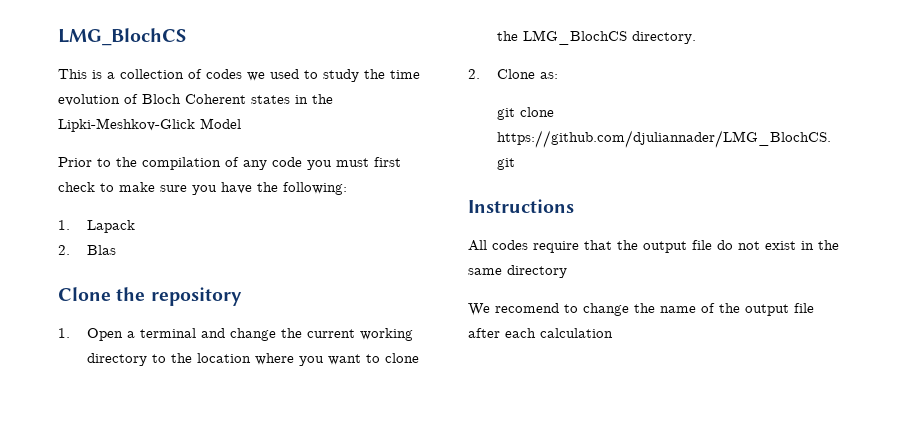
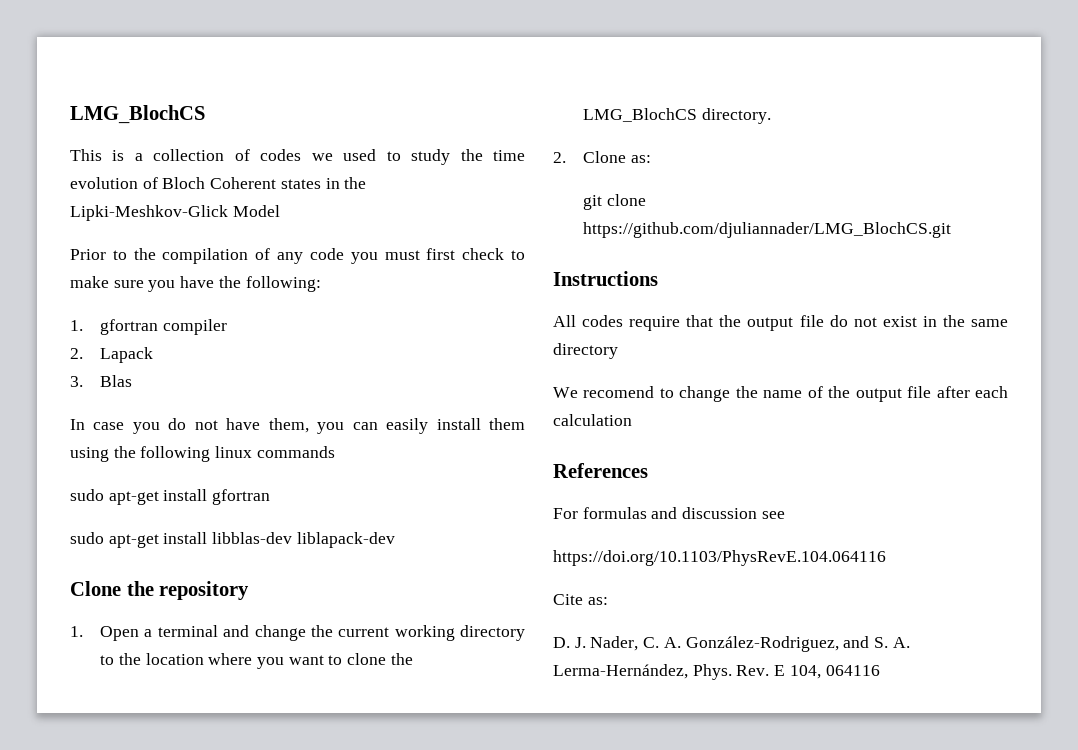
(70, 225) none -> [100,319,227,335] [70,348,83,359] gfortran compiler // 2.
[58,245,70,255] 2. -> [70,376,83,387] 3.
(116, 250) none -> [70,418,525,434] [70,446,335,462] [70,489,271,505] [70,532,395,548] // In case you do not have them, you can easily install them using the following linux commands // sudo apt-get install gfortran // sudo apt-get install libblas-dev liblapack-dev
(613, 333) none -> [553,463,648,478] [553,507,785,519] [553,550,886,566] [553,594,608,605] [553,636,910,652] [553,664,880,680] // References // For formulas and discussion see // https://doi.org/10.1103/PhysRevE.104.064116 // Cite as: // D. J. Nader, C. A. González-Rodriguez, and S. A. Lerma-Hernández, Phys. Rev. E 104, 064116

